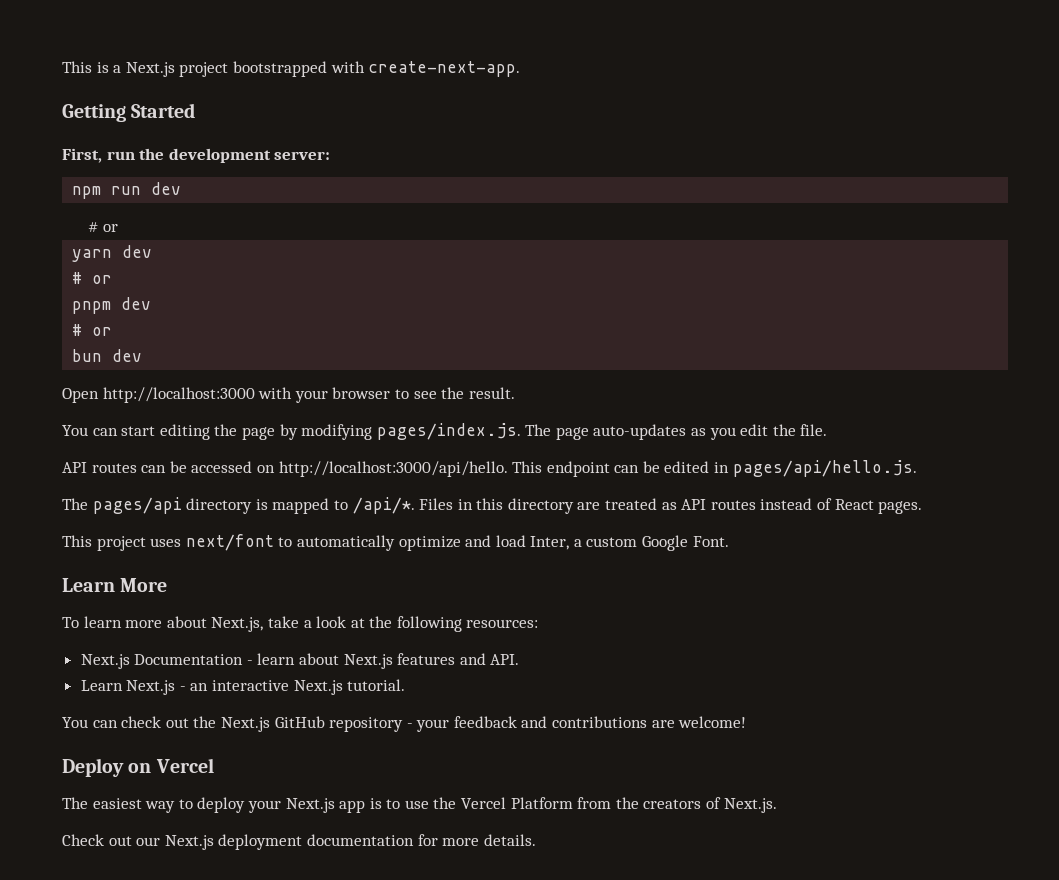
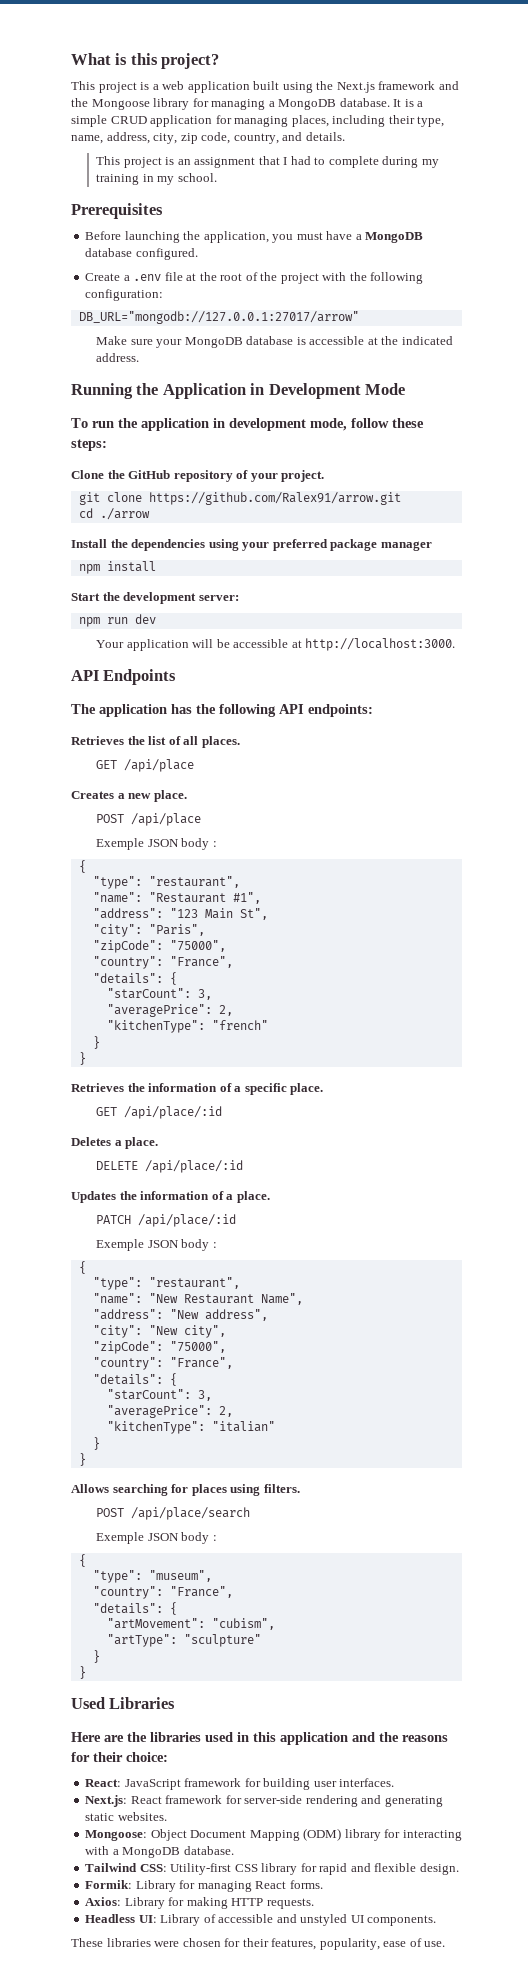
[62,61,521,77] [62,103,196,122] [62,148,135,163] This is a Next.js project bootstrapped with create-next-app. // Getting Started // First, run -> [71,53,220,69] [71,81,459,93] [71,98,424,110] [71,115,445,127] [71,132,345,144] [96,156,439,168] [96,173,217,185] [71,203,163,219] [85,231,424,243] [85,248,198,260] [85,272,424,284] [85,289,164,301] [78,311,359,324] [96,336,453,348] [96,353,140,362] [71,383,406,399] [71,418,424,431] [71,439,107,451] [71,470,325,482] [78,492,401,505] [78,508,150,520] [71,539,432,551] [78,561,156,574] [71,593,100,601] What is this project? // This project is a web application built using the Next.js framework and the Mongoose library for managing a MongoDB database. It is a simple CRUD application for managing places, including their type, name, address, city, zip code, country, and details. // This project is an assignment that I had to complete during my training in my school. // Prerequisites // Before launching the application, you must have a MongoDB database configured. // Create a .env file at the root of the project with the following configuration: // DB_URL="mongodb://127.0.0.1:27017/arrow" // Make sure your MongoDB database is accessible at the indicated address. // Running the Application in Development Mode // To run the application in development mode, follow these steps: // Clone the GitHub repository of your project. // git clone https://github.com/Ralex91/arrow.git // cd ./arrow // Install the dependencies using your preferred package manager // npm install // Start
[87,222,119,232] [72,245,153,262] [72,272,113,284] [72,297,152,314] [72,324,113,336] [72,349,143,362] [62,387,515,403] [62,423,828,440] [62,460,917,477] [62,497,923,514] [62,534,729,551] [62,578,168,592] [62,616,539,632] [80,653,520,669] [80,679,406,695] [62,716,747,732] [62,758,214,777] [62,797,777,813] [62,834,536,850] # or // yarn dev // # or // pnpm dev // # or // bun dev // Open http://localhost:3000 with your browser to see the result. // You can start editing the page by modifying pages/index.js. The page auto-updates as you edit the file. // API routes can be accessed on http://localhost:3000/api/hello. This endpoint can be edited in pages/api/hello.js. // The pages/api directory is mapped to /api/*. Files in this directory are treated as API routes instead of React pages. // This project uses next/font to automatically optimize and load Inter, a custom Google Font. // Learn More // To learn more about Next.js, take a look at the following resources: // Next.js Documentation - learn about Next.js features and API. // Learn Next.js - an interactive Next.js tutorial. // You can check out the Next.js GitHub repository - your feedback and contributions are welcome! // Deploy on Vercel // The easiest way to deploy your Next.js app is to use the Vercel Platform from the creators of Next.js. // Check out our Next.js deployment documentation for more details. -> [96,638,456,651] [71,669,177,685] [71,704,373,717] [71,736,240,748] [96,759,195,772] [71,790,187,802] [96,813,202,826] [96,838,217,850] [78,860,86,873] [92,876,240,889] [92,892,261,904] [92,908,268,920] [92,924,205,937] [92,940,226,953] [92,956,233,969] [92,972,177,985] [106,988,212,1000] [106,1004,233,1017] [106,1020,268,1033] [92,1036,100,1049] [78,1052,86,1065] [71,1083,324,1095] [96,1106,223,1119] [71,1137,159,1149] [96,1160,244,1173] [71,1191,270,1203] [96,1214,237,1227] [96,1239,217,1251] [78,1261,86,1274] [92,1277,240,1290] [92,1293,303,1305] [92,1309,268,1321] [92,1325,226,1338] [92,1341,226,1354] [92,1357,233,1370] [92,1373,177,1386] [106,1389,212,1401] [106,1405,233,1418] [106,1421,275,1434] [92,1437,100,1450] [78,1453,86,1466] [71,1484,300,1496] [96,1507,251,1520] [96,1532,217,1544] [78,1554,86,1567] [92,1570,212,1583] [92,1586,233,1599] [92,1602,177,1615] [106,1618,275,1630] [106,1634,261,1647] [92,1650,100,1663] [78,1666,86,1679] [71,1697,176,1709] [71,1732,448,1745] [71,1752,168,1762] [85,1778,395,1790] [85,1795,443,1807] [85,1812,167,1821] [85,1828,462,1841] [85,1846,234,1858] [85,1863,459,1875] [85,1880,323,1892] [85,1897,314,1909] [85,1914,437,1926] [71,1938,446,1950] Your application will be accessible at http://localhost:3000. // API Endpoints // The application has the following API endpoints: // Retrieves the list of all places. // GET /api/place // Creates a new place. // POST /api/place // Exemple JSON body : // { // "type": "restaurant", // "name": "Restaurant #1", // "address": "123 Main St", // "city": "Paris", // "zipCode": "75000", // "country": "France", // "details": { // "starCount": 3, // "averagePrice": 2, // "kitchenType": "french" // } // } // Retrieves the information of a specific place. // GET /api/place/:id // Deletes a place. // DELETE /api/place/:id // Updates the information of a place. // PATCH /api/place/:id // Exemple JSON body : // { // "type": "restaurant", // "name": "New Restaurant Name", // "address": "New address", // "city": "New city", // "zipCode": "75000", // "country": "France", // "details": { // "starCount": 3, // "averagePrice": 2, // "kitchenType": "italian" // } // } // Allows searching for places using filters. // POST /api/place/search // Exemple JSON body : // { // "type": "museum", // "country": "France", // "details": { // "artMovement": "cubism", // "artType": "sculpture" // } // } // Used Libraries // Here are the libraries used in this application and the reasons for their choice: // React: JavaScript framework for building user interfaces. // Next.js: React framework for server-side rendering and generating static websites. // Mongoose: Object Document Mapping (ODM) library for interacting with a MongoDB database. // Tailwind CSS: Utility-first CSS library for rapid and flexible design. // Formik: Library for managing React forms. // Axios: Library for making HTTP requests. // Headless UI: Library of accessible and unstyled UI components. // These libraries were chosen for their features, popularity, ease of use.

